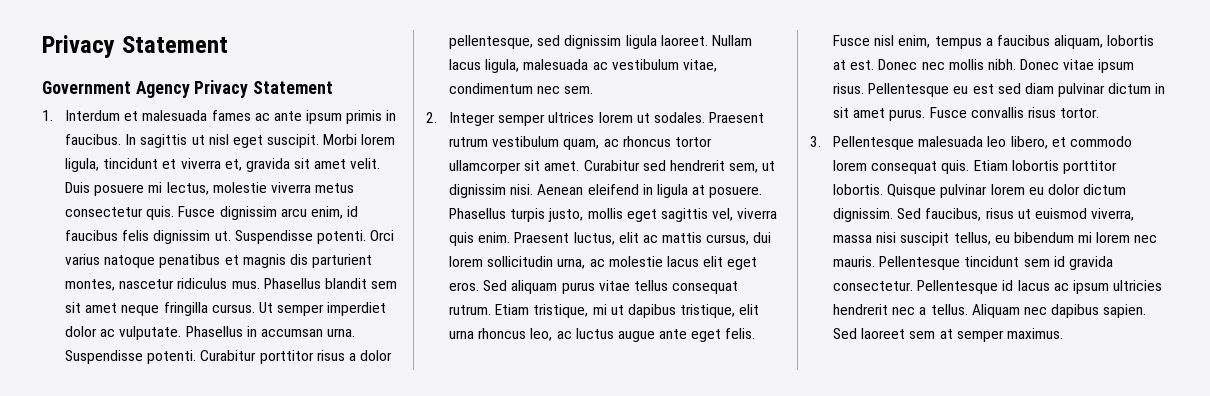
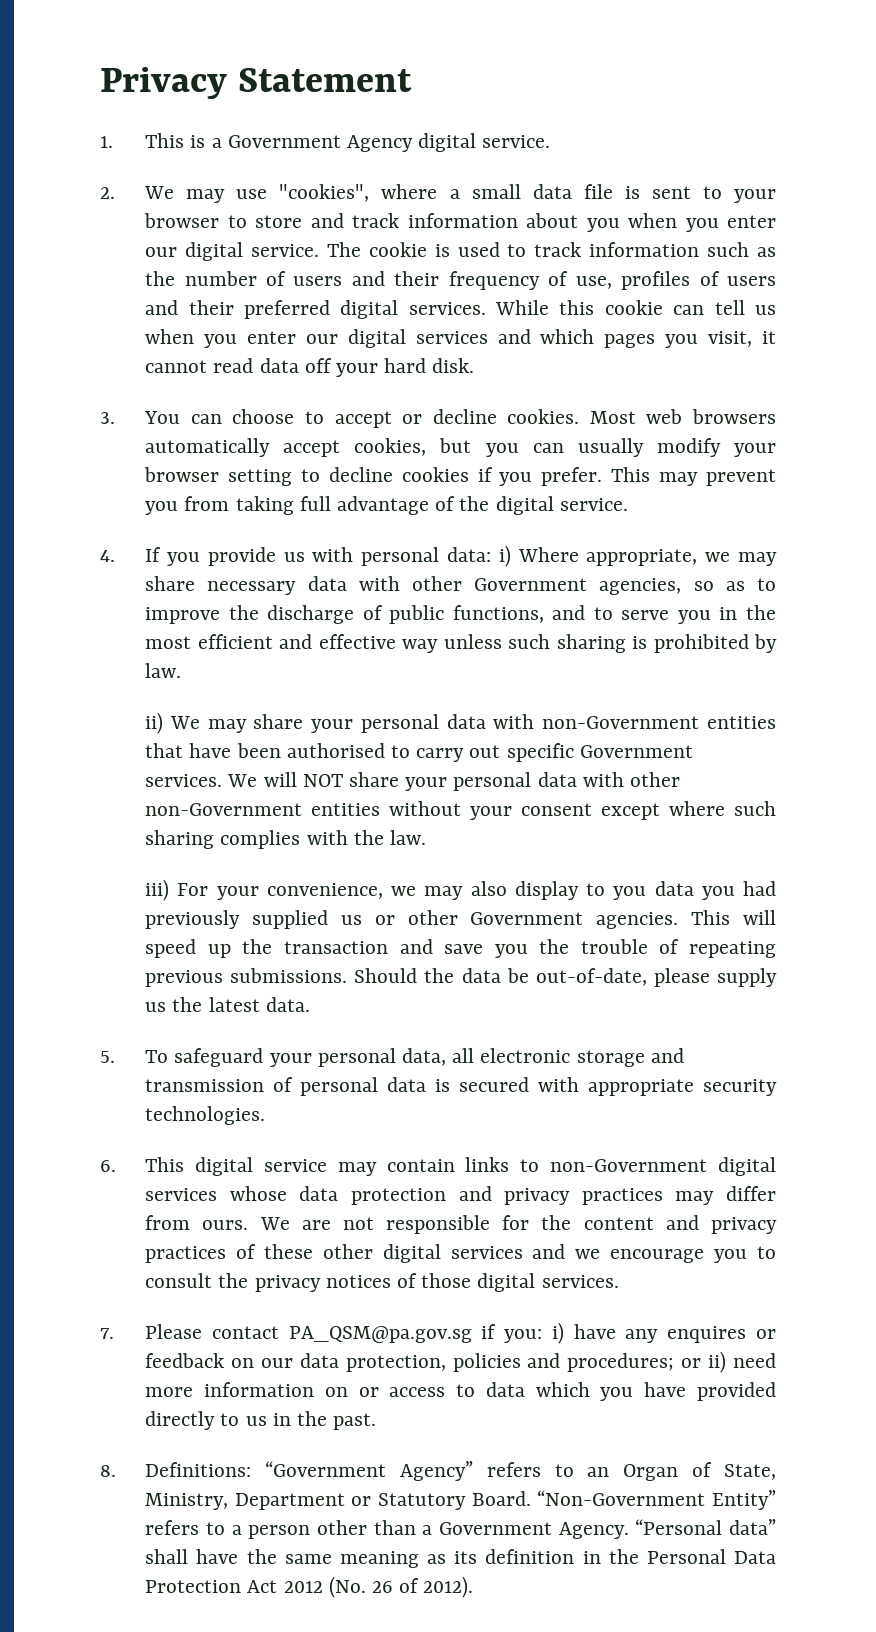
[42,35,228,58] [42,80,334,98] [42,110,397,124] [64,134,396,148] [64,158,381,172] [64,182,355,196] [64,206,359,220] [64,230,395,244] [64,254,373,268] [64,278,398,291] [64,302,387,316] [64,326,356,340] [64,350,393,364] [448,35,752,49] [448,59,717,73] [448,83,594,94] [426,112,765,126] [448,136,712,150] [448,160,776,174] [448,184,763,198] [448,208,778,222] [448,232,772,246] [448,256,758,270] [448,280,739,294] [448,304,760,318] [448,328,756,342] [832,35,1155,49] [832,59,1135,73] [832,83,1166,97] [832,107,1100,121] [810,136,1132,150] [832,160,1117,174] [832,184,1127,198] [832,208,1135,222] [832,232,1158,246] [832,256,1113,270] [832,280,1163,294] [832,304,1147,318] [832,328,1063,342] Privacy Statement // Government Agency Privacy Statement // 1. Interdum et malesuada fames ac ante ipsum primis in faucibus. In sagittis ut nisl eget suscipit. Morbi lorem ligula, tincidunt et viverra et, gravida sit amet velit. Duis posuere mi lectus, molestie viverra metus consectetur quis. Fusce dignissim arcu enim, id faucibus felis dignissim ut. Suspendisse potenti. Orci varius natoque penatibus et magnis dis parturient montes, nascetur ridiculus mus. Phasellus blandit sem sit amet neque fringilla cursus. Ut semper imperdiet dolor ac vulputate. Phasellus in accumsan urna. Suspendisse potenti. Curabitur porttitor risus a dolor pellentesque, sed dignissim ligula laoreet. Nullam lacus ligula, malesuada ac vestibulum vitae, condimentum nec sem. // 2. Integer semper ultrices lorem ut sodales. Praesent rutrum vestibulum quam, ac rhoncus tortor ullamcorper sit amet. Curabitur sed hendrerit sem, ut dignissim nisi. Aenean eleifend in ligula at posuere. Phasellus turpis justo, mollis eget sagittis vel, viverra quis enim. Praesent luctus, elit ac mattis cursus, dui lorem sollicitudin urna, ac molestie lacus elit eget eros. Sed aliquam purus vitae tellus consequat rutrum. Etiam tristique, mi ut dapibus tristique, elit urna rhoncus leo, ac luctus augue ante eget felis. Fusce nisl enim, tempus a faucibus aliquam, lobortis at est. Donec nec mollis nibh. Donec vitae ipsum risus. Pellentesque eu est sed diam pulvinar dictum in sit amet purus. Fusce convallis risus tortor. // 3. Pellentesque malesuada leo libero, et commodo lorem consequat quis. Etiam lobortis porttitor lobortis. Quisque pulvinar lorem eu dolor dictum dignissim. Sed faucibus, risus ut euismod viverra, massa nisi suscipit tellus, eu bibendum mi lorem nec mauris. Pellentesque tincidunt sem id gravida consectetur. Pellentesque id lacus ac ipsum ultricies hendrerit nec a tellus. Aliquam nec dapibus sapien. Sed laoreet sem at semper maximus. -> [100,67,413,99] [100,133,551,152] [100,184,776,203] [144,213,776,232] [145,242,777,261] [145,271,776,290] [145,300,777,319] [145,329,777,348] [145,358,475,377] [100,409,776,428] [145,438,776,457] [144,467,777,486] [145,496,628,515] [100,545,777,567] [145,576,777,595] [145,605,777,624] [145,634,777,653] [145,663,182,678] [145,712,777,734] [145,743,693,762] [145,772,681,791] [145,801,776,820] [145,830,427,849] [145,879,777,901] [145,910,776,929] [145,939,776,958] [145,968,777,987] [145,997,310,1012] [100,1048,684,1067] [145,1077,777,1096] [145,1106,266,1125] [100,1157,776,1176] [145,1186,776,1205] [145,1215,777,1234] [145,1244,777,1263] [145,1273,619,1292] [100,1322,777,1344] [145,1351,777,1373] [145,1382,776,1401] [145,1411,377,1430] [100,1461,777,1481] [145,1490,777,1510] [145,1519,776,1539] [145,1549,776,1568] [145,1576,474,1598] Privacy Statement // 1. This is a Government Agency digital service. // 2. We may use "cookies", where a small data file is sent to your browser to store and track information about you when you enter our digital service. The cookie is used to track information such as the number of users and their frequency of use, profiles of users and their preferred digital services. While this cookie can tell us when you enter our digital services and which pages you visit, it cannot read data off your hard disk. // 3. You can choose to accept or decline cookies. Most web browsers automatically accept cookies, but you can usually modify your browser setting to decline cookies if you prefer. This may prevent you from taking full advantage of the digital service. // 4. If you provide us with personal data: i) Where appropriate, we may share necessary data with other Government agencies, so as to improve the discharge of public functions, and to serve you in the most efficient and effective way unless such sharing is prohibited by law. // ii) We may share your personal data with non-Government entities that have been authorised to carry out specific Government services. We will NOT share your personal data with other non-Government entities without your consent except where such sharing complies with the law. // iii) For your convenience, we may also display to you data you had previously supplied us or other Government agencies. This will speed up the transaction and save you the trouble of repeating previous submissions. Should the data be out-of-date, please supply us the latest data. // 5. To safeguard your personal data, all electronic storage and transmission of personal data is secured with appropriate security technologies. // 6. This digital service may contain links to non-Government digital services whose data protection and privacy practices may differ from ours. We are not responsible for the content and privacy practices of these other digital services and we encourage you to consult the privacy notices of those digital services. // 7. Please contact PA_QSM@pa.gov.sg if you: i) have any enquires or feedback on our data protection, policies and procedures; or ii) need more information on or access to data which you have provided directly to us in the past. // 8. Definitions: “Government Agency” refers to an Organ of State, Ministry, Department or Statutory Board. “Non-Government Entity” refers to a person other than a Government Agency. “Personal data” shall have the same meaning as its definition in the Personal Data Protection Act 2012 (No. 26 of 2012).

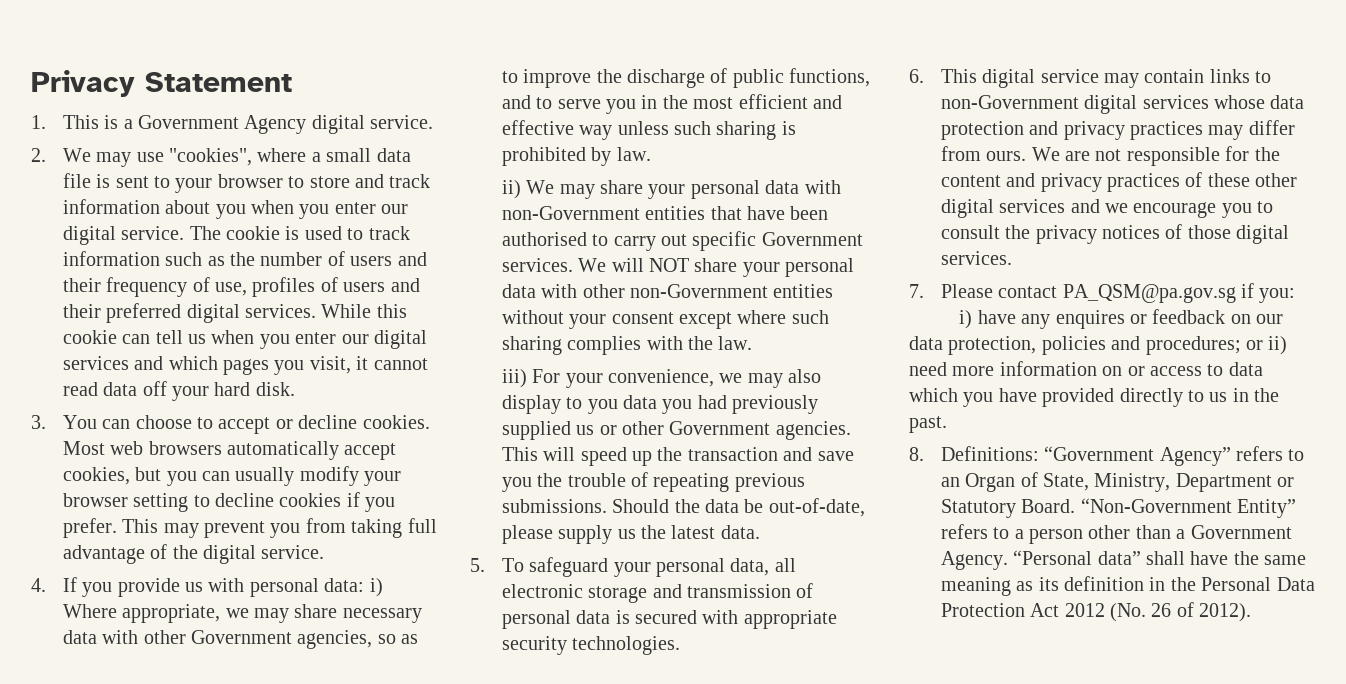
(543, 1336) none -> (1296, 295) //

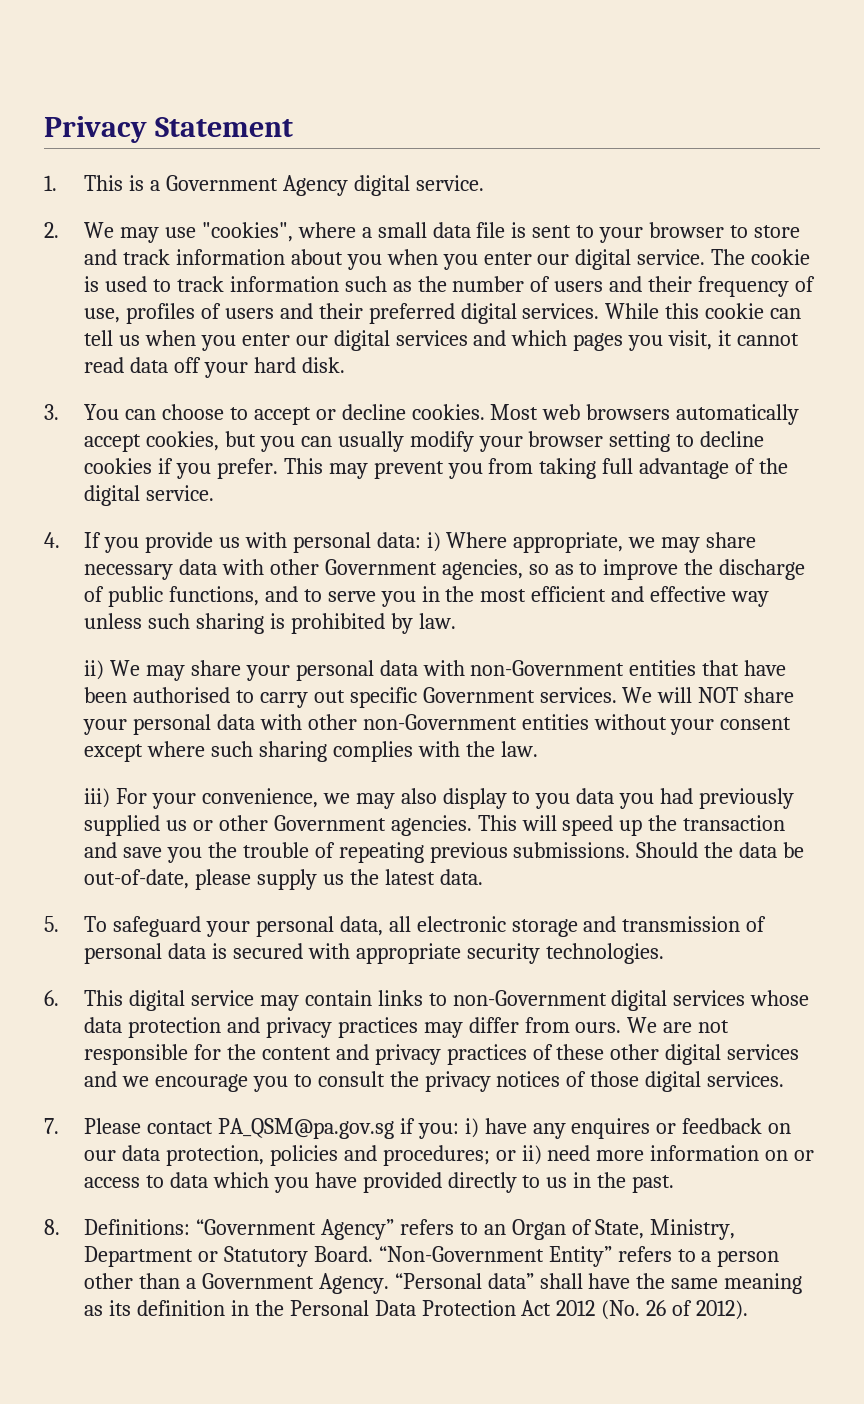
(1296, 295) // -> (459, 1131) none

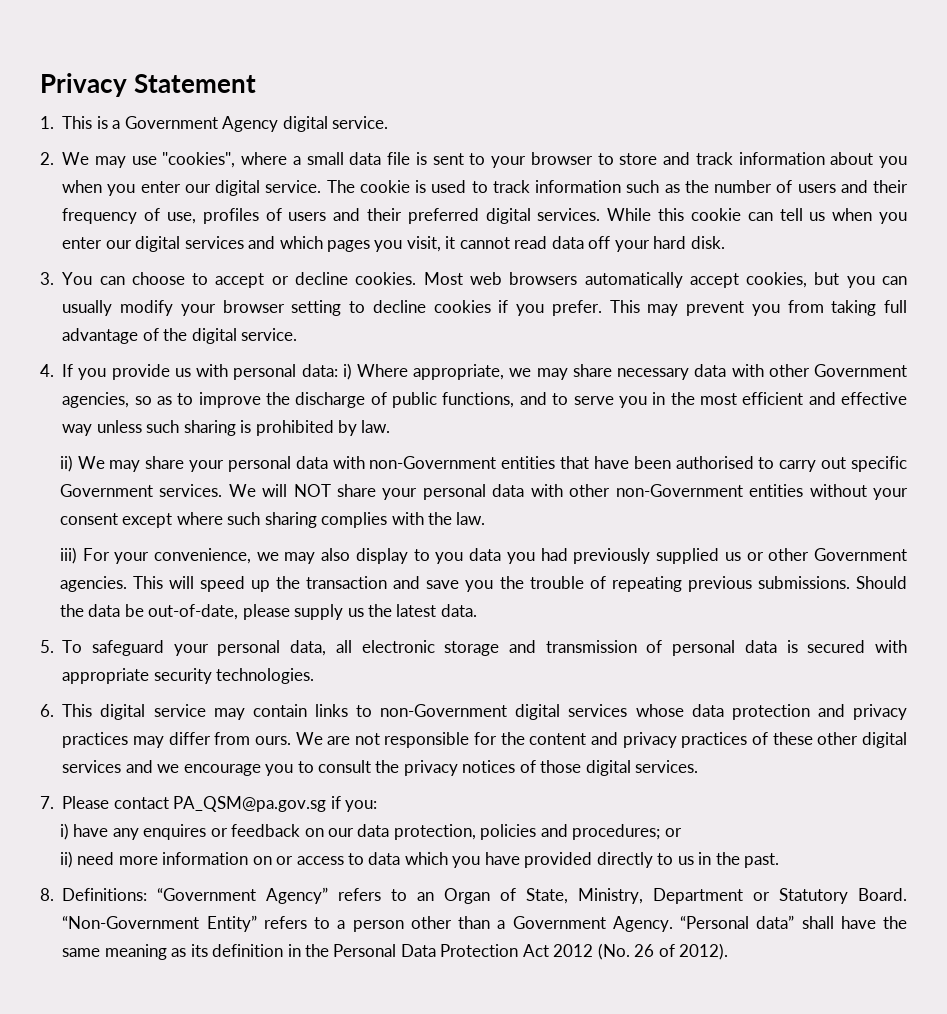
(459, 1131) none -> (378, 806) //
(516, 1155) none -> (682, 832) //

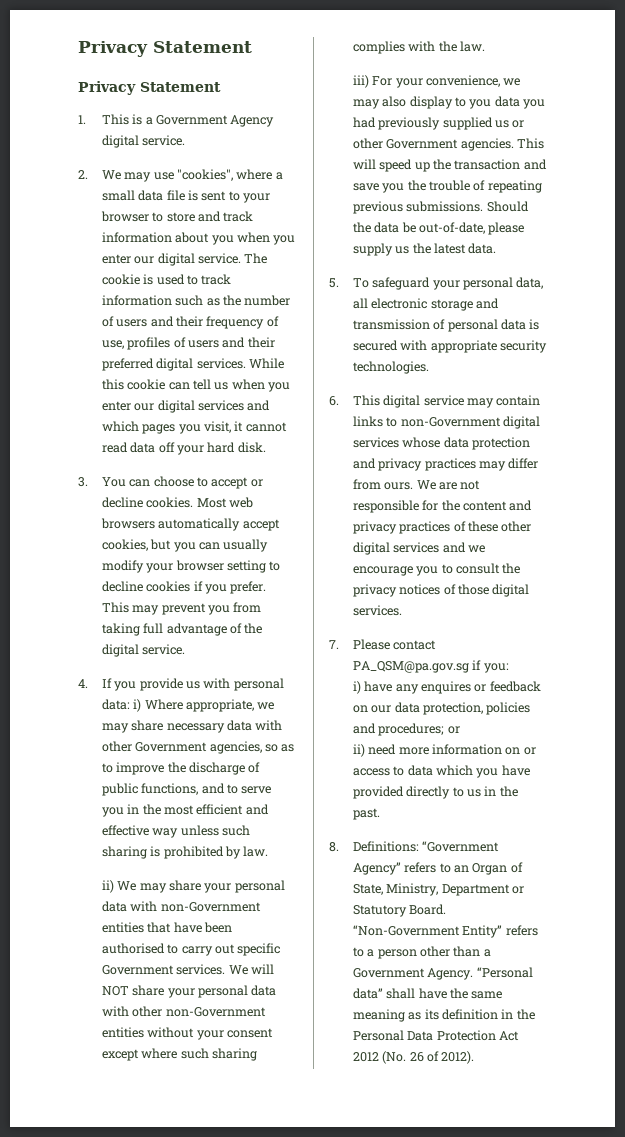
[40,73,257,97] Privacy Statement -> [78,41,252,57] [78,81,221,95] Privacy Statement // Privacy Statement

